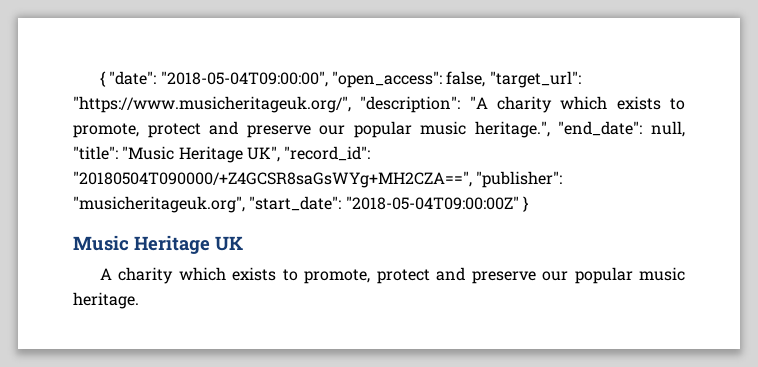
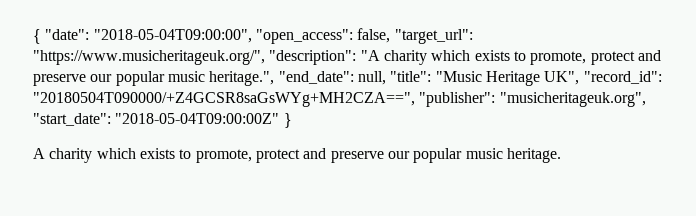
[73,235,243,254] // Music Heritage UK -> (292, 120) none

